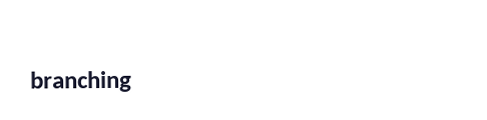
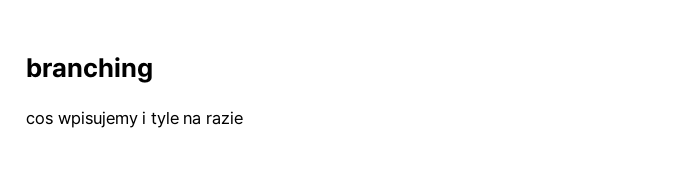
(132, 81) none -> [26,111,243,128] // cos wpisujemy i tyle na razie

